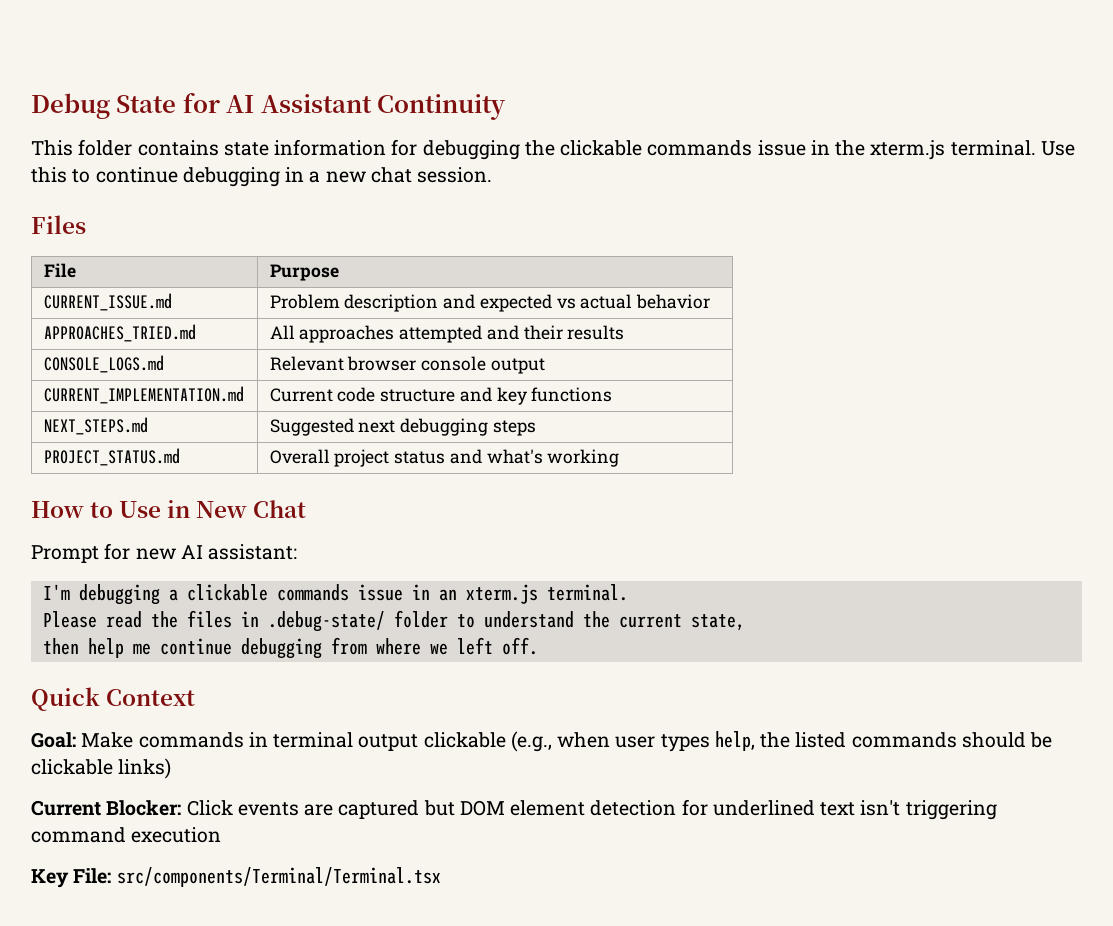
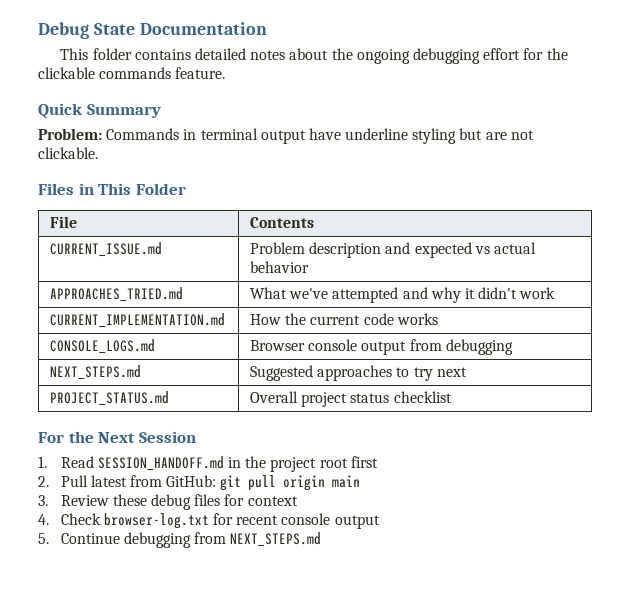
[182,92,506,120] for AI Assistant Continuity -> [139,22,267,35] Documentation
[223,139,1075,160] [31,167,493,187] [31,215,86,234] state information for debugging the clickable commands issue in the xterm.js terminal. Use this to continue debugging in a new chat session. // Files -> [195,48,568,64] [38,67,226,79] [38,103,161,119] [38,128,534,144] [38,147,98,159] [38,183,186,195] detailed notes about the ongoing debugging effort for the clickable commands feature. // Quick Summary // Problem: Commands in terminal output have underline styling but are not clickable. // Files in This Folder
[269,264,339,281] Purpose -> [250,217,315,228] Contents
[269,325,625,343] All approaches attempted and their results -> [250,287,556,303] [50,313,226,328] [250,313,438,325] What we've attempted and why it didn't work // CURRENT_IMPLEMENTATION.md | How the current code works
[269,356,545,374] [43,386,244,404] [269,387,613,405] Relevant browser console output // CURRENT_IMPLEMENTATION.md | Current code structure and key functions -> [250,339,513,355] Browser console output from debugging
(354, 427) none -> [317,365,433,381] approaches to try
[400,418,536,436] debugging steps -> (467, 372) none
[449,449,620,467] [31,500,307,518] [31,543,298,563] [42,584,628,605] [42,610,745,632] [42,637,538,659] [31,687,196,711] [31,731,1053,752] [31,758,172,779] [31,799,997,820] [31,827,222,843] [31,867,441,888] and what's working // How to Use in New Chat // Prompt for new AI assistant: // I'm debugging a clickable commands issue in an xterm.js terminal. // Please read the files in .debug-state/ folder to understand the current state, // then help me continue debugging from where we left off. // Quick Context // Goal: Make commands in terminal output clickable (e.g., when user types help, the listed commands should be clickable links) // Current Blocker: Click events are captured but DOM element detection for underlined text isn't triggering command execution // Key File: src/components/Terminal/Terminal.tsx -> [393,391,452,403] [38,431,196,443] [38,456,378,472] [38,475,361,491] [38,494,298,510] [38,513,380,529] [38,532,322,548] checklist // For the Next Session // 1. Read SESSION_HANDOFF.md in the project root first // 2. Pull latest from GitHub: git pull origin main // 3. Review these debug files for context // 4. Check browser-log.txt for recent console output // 5. Continue debugging from NEXT_STEPS.md

